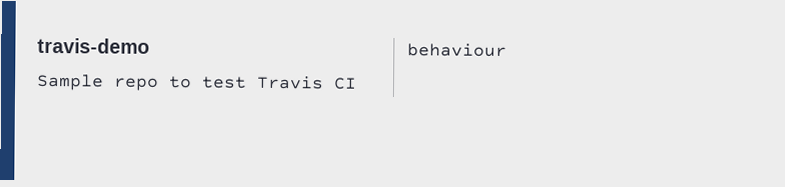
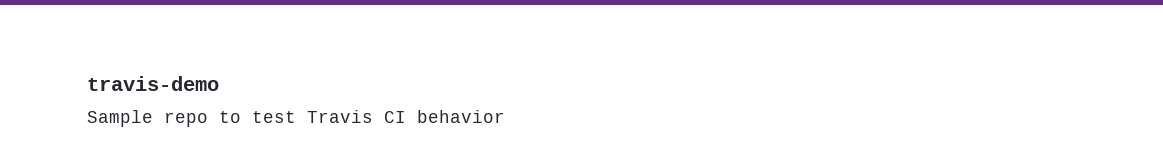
[407,43,507,57] behaviour -> [417,110,505,123] behavior

